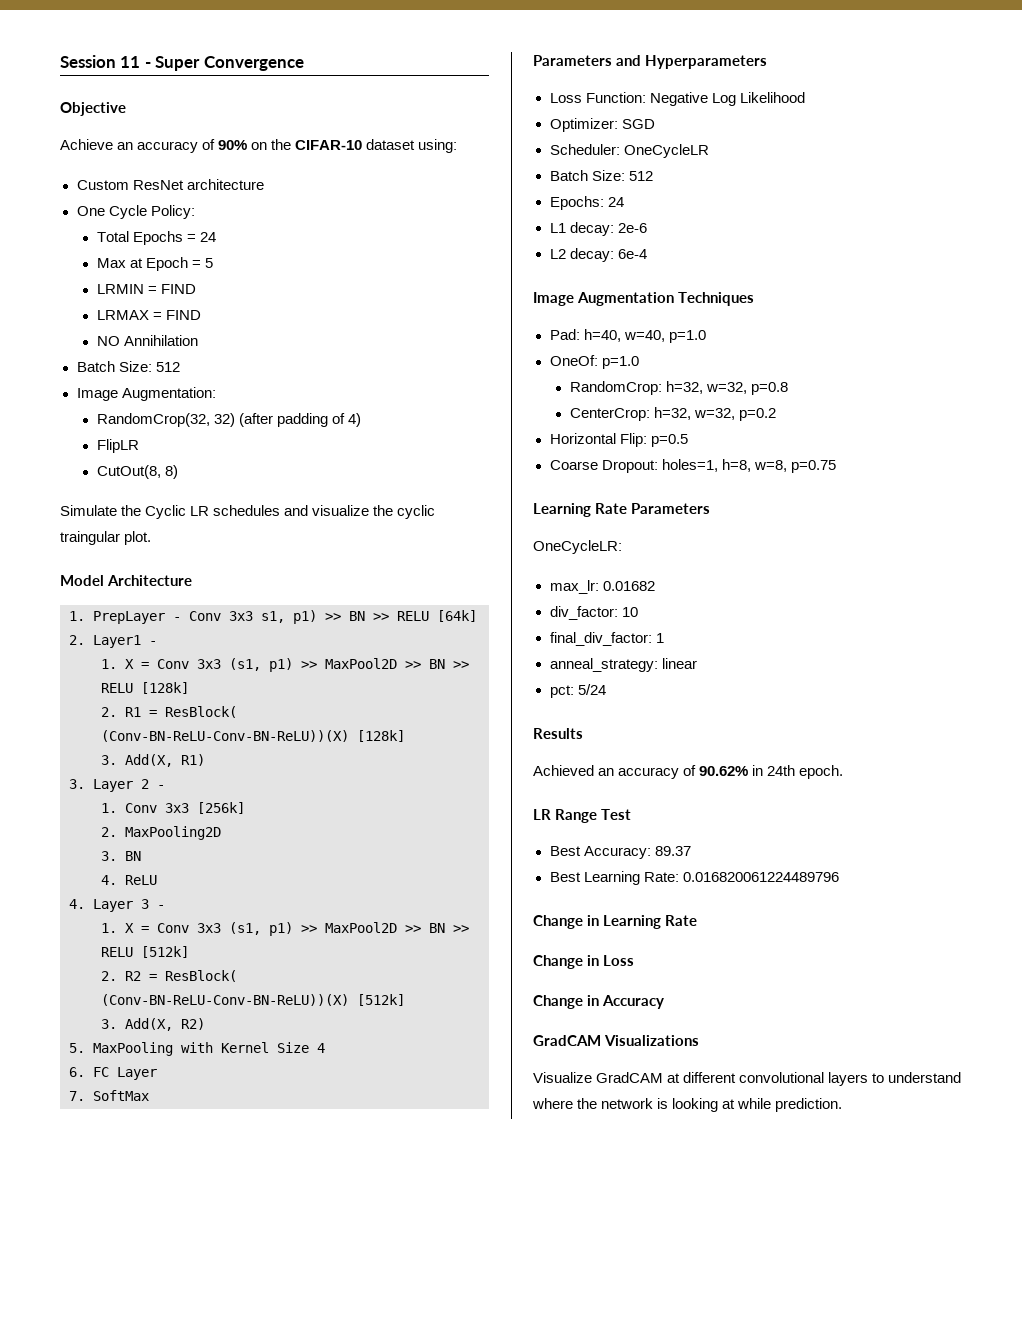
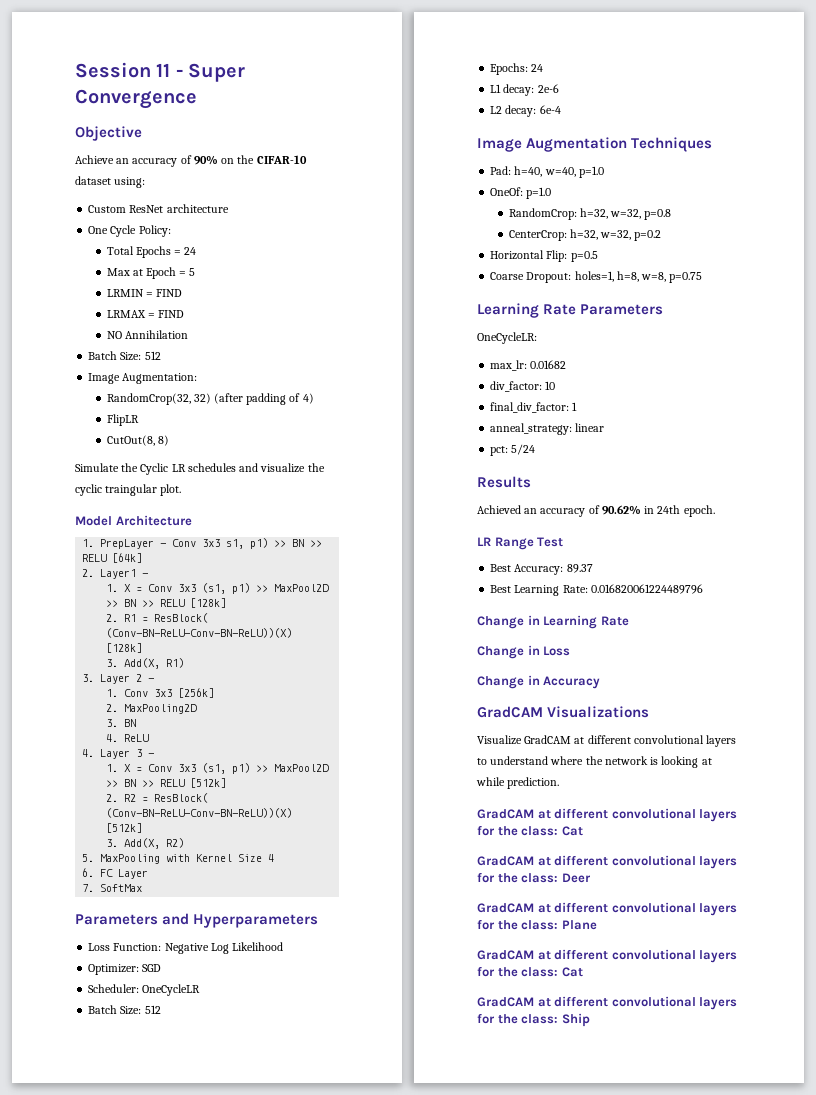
(843, 1105) none -> [477,808,738,822] [477,825,583,836] [477,855,738,869] [477,872,591,883] [477,902,738,916] [477,919,597,930] [477,949,738,963] [477,966,583,977] [477,996,738,1010] [477,1013,590,1027] // GradCAM at different convolutional layers for the class: Cat // GradCAM at different convolutional layers for the class: Deer // GradCAM at different convolutional layers for the class: Plane // GradCAM at different convolutional layers for the class: Cat // GradCAM at different convolutional layers for the class: Ship

